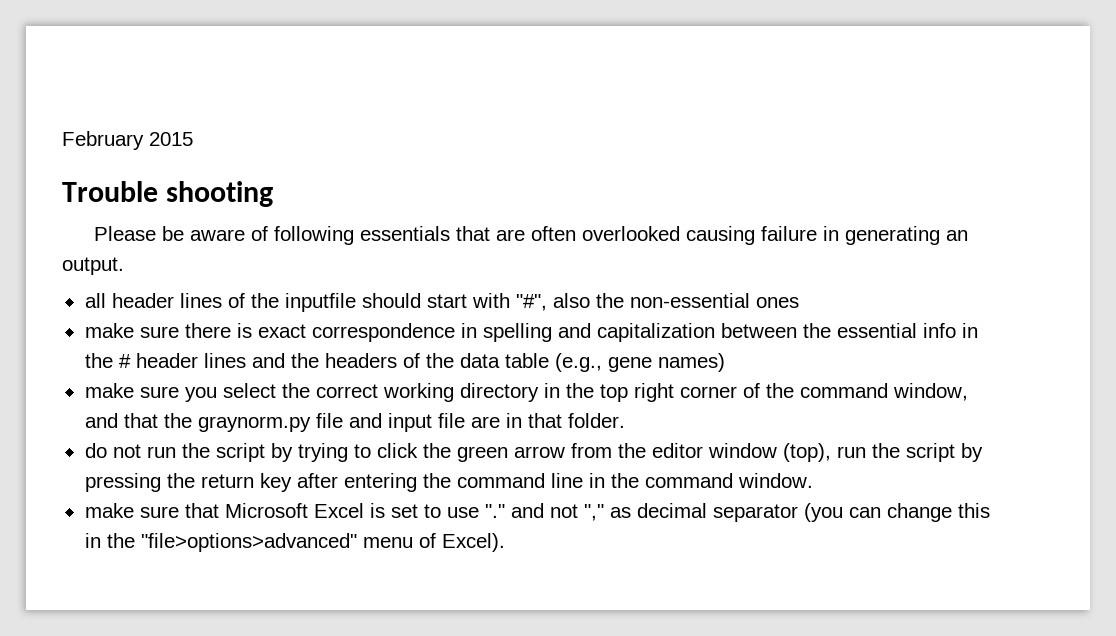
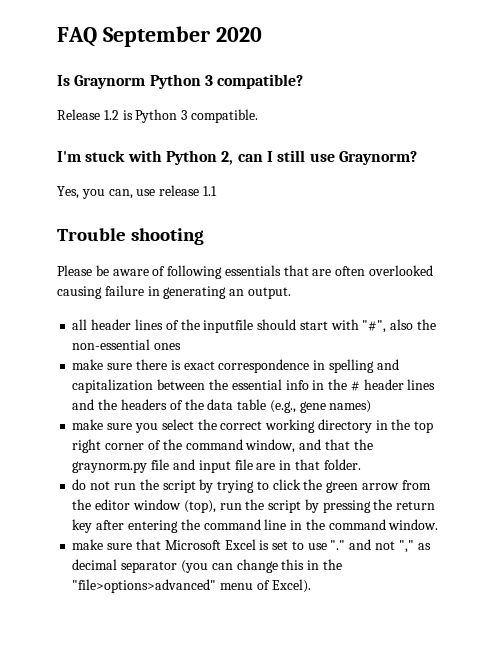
[62,131,193,150] February 2015 -> [57,26,262,47] [57,74,304,89] [57,109,258,123] [57,150,417,165] [57,185,217,199] FAQ September 2020 // Is Graynorm Python 3 compatible? // Release 1.2 is Python 3 compatible. // I'm stuck with Python 2, can I still use Graynorm? // Yes, you can, use release 1.1

